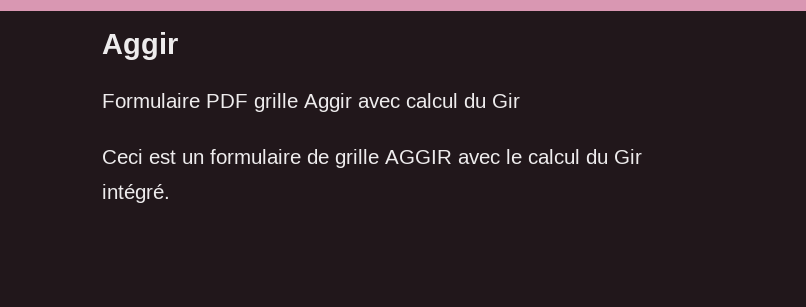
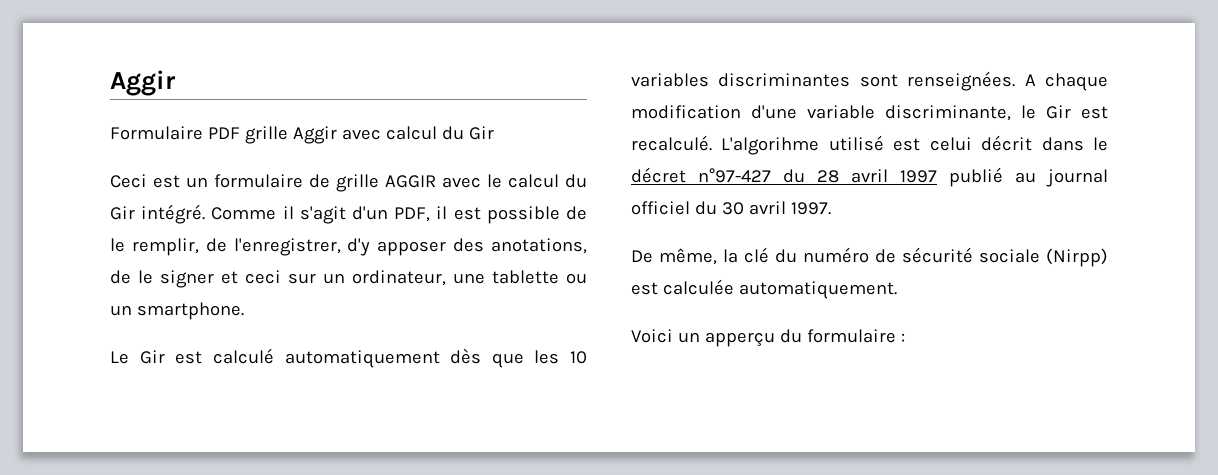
(170, 193) none -> [211,206,587,224] [110,238,587,256] [110,270,587,288] [110,302,244,320] [110,348,587,368] [631,71,1108,91] [631,105,1108,121] [631,135,1108,155] [631,167,1108,187] [631,201,831,215] [631,247,1108,267] [631,279,897,299] [631,329,905,347] Comme il s'agit d'un PDF, il est possible de le remplir, de l'enregistrer, d'y apposer des anotations, de le signer et ceci sur un ordinateur, une tablette ou un smartphone. // Le Gir est calculé automatiquement dès que les 10 variables discriminantes sont renseignées. A chaque modification d'une variable discriminante, le Gir est recalculé. L'algorihme utilisé est celui décrit dans le décret n°97-427 du 28 avril 1997 publié au journal officiel du 30 avril 1997. // De même, la clé du numéro de sécurité sociale (Nirpp) est calculée automatiquement. // Voici un apperçu du formulaire :

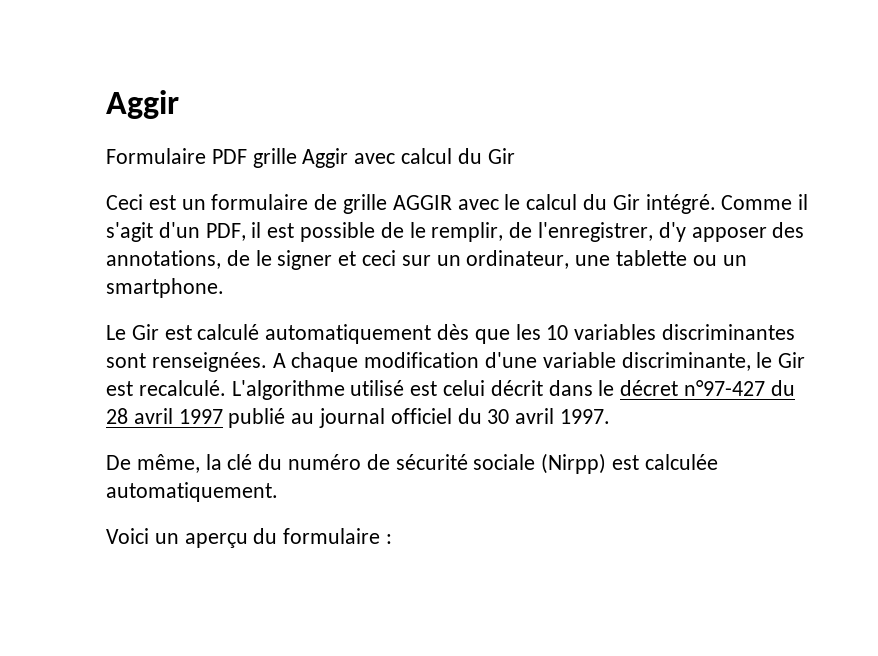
[490,238,587,254] anotations, -> [106,250,221,269] annotations,
[721,137,820,155] L'algorihme -> [231,380,345,400] L'algorithme
[704,332,775,347] apperçu -> [184,533,248,548] aperçu

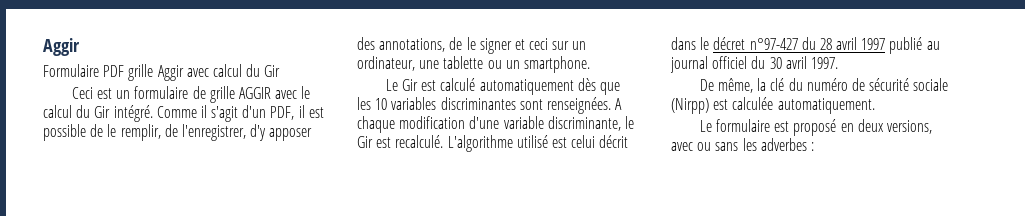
[106,528,381,548] Voici un aperçu du formulaire -> [699,119,932,136] [671,138,807,151] Le formulaire est proposé en deux versions, avec ou sans les adverbes

